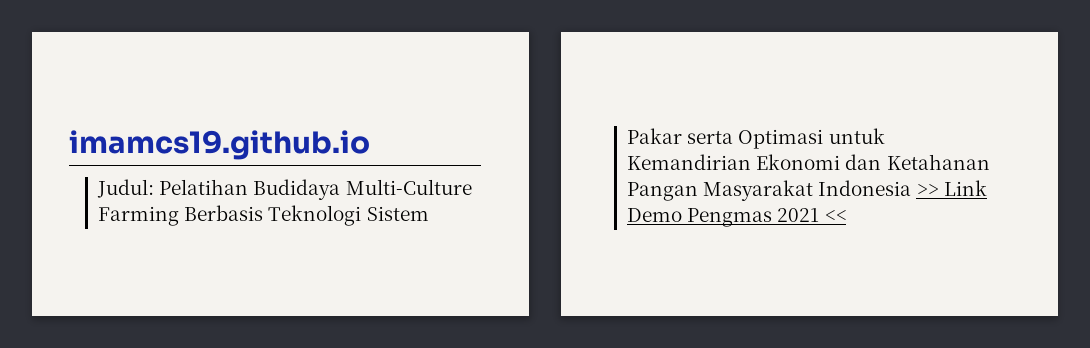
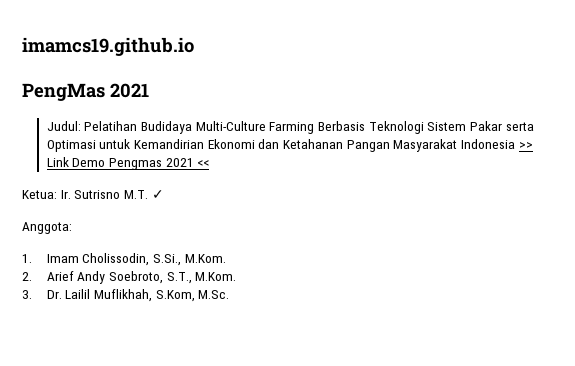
(370, 145) none -> [22,83,149,101] // PengMas 2021
(847, 216) none -> [22,190,164,199] [22,222,72,234] [22,253,226,266] [22,271,237,284] [22,289,230,302] // Ketua: Ir. Sutrisno M.T. ✓ // Anggota: // 1. Imam Cholissodin, S.Si., M.Kom. // 2. Arief Andy Soebroto, S.T., M.Kom. // 3. Dr. Lailil Muflikhah, S.Kom, M.Sc.

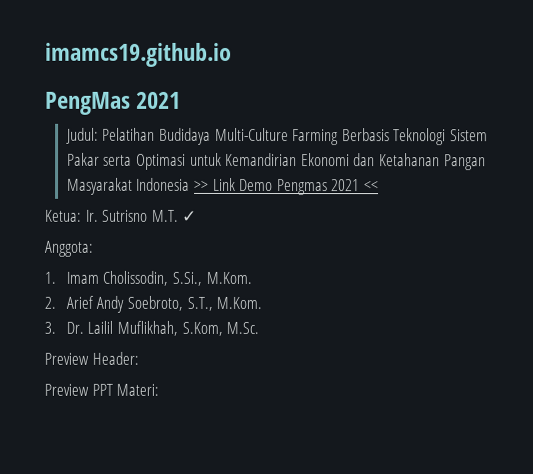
(230, 294) none -> [44,351,139,365] [44,383,160,396] // Preview Header: // Preview PPT Materi:

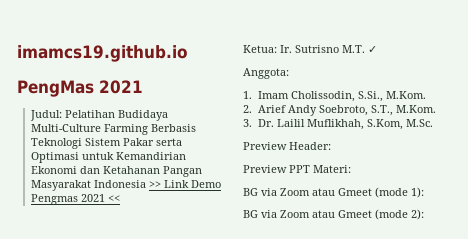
(160, 389) none -> [243,187,424,198] [243,209,424,220] // BG via Zoom atau Gmeet (mode 1): // BG via Zoom atau Gmeet (mode 2):

